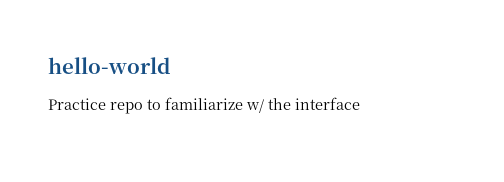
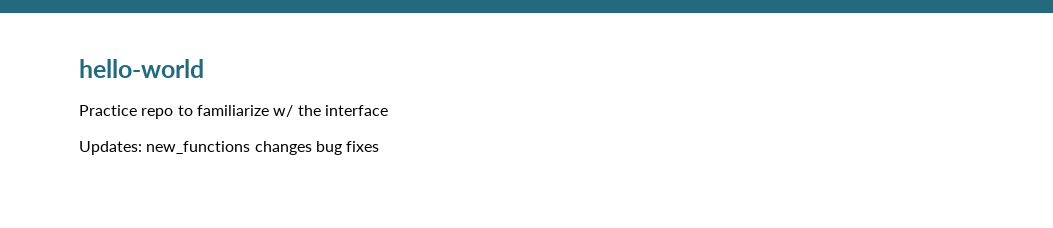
(360, 103) none -> [79,141,380,155] // Updates: new_functions changes bug fixes

